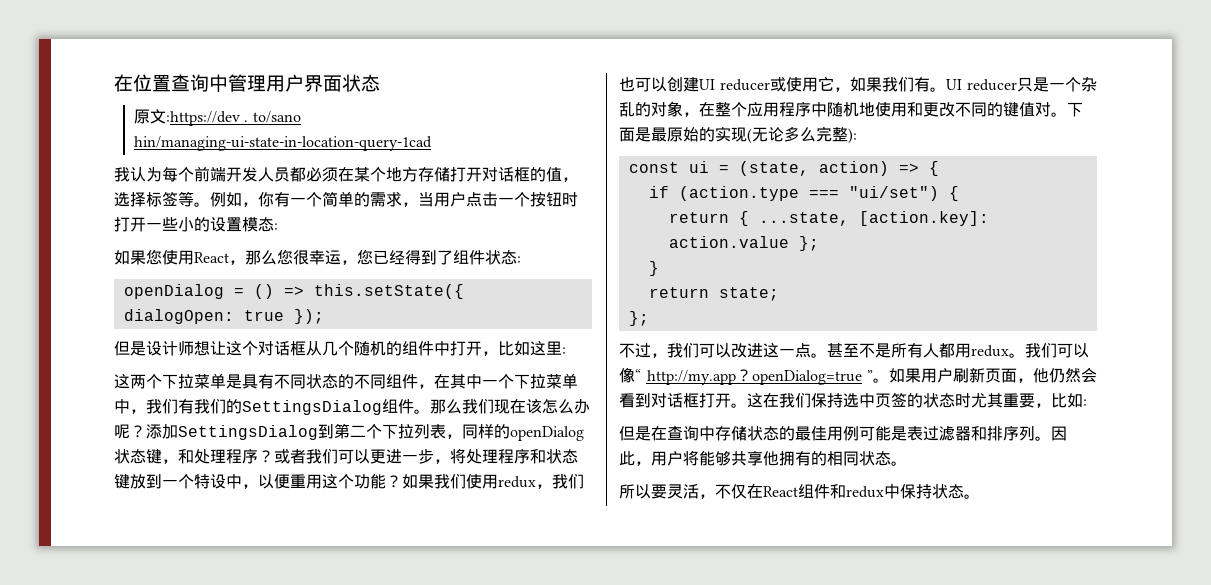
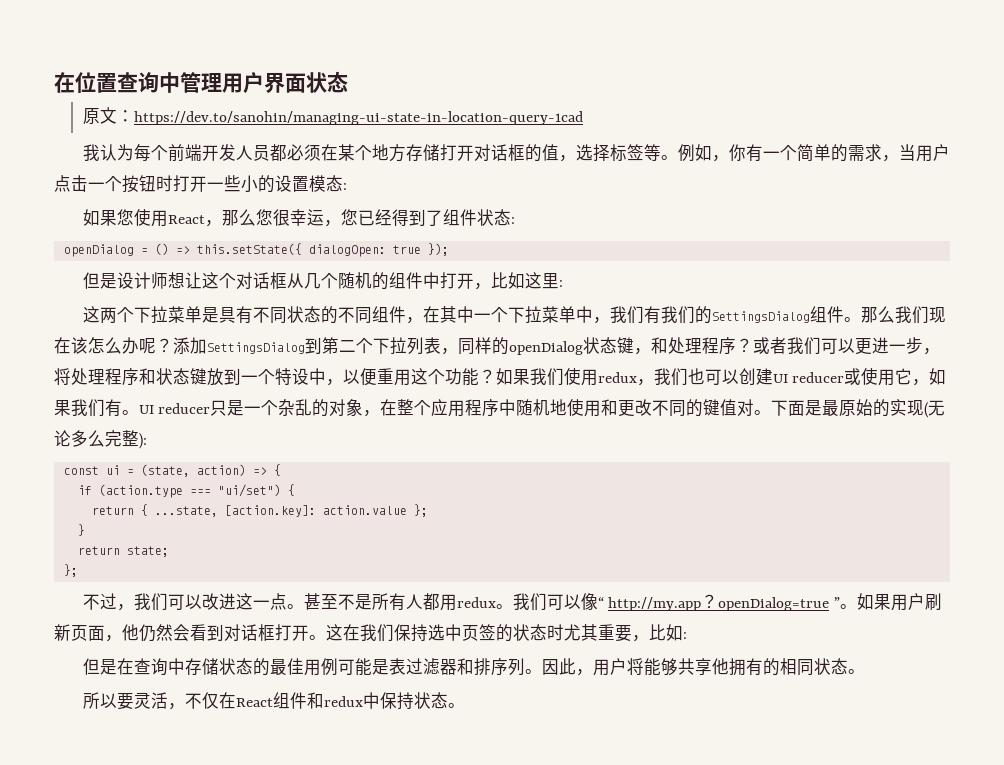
[166,111,301,126] [134,136,433,151] :https://dev . to/sano hin/managing-ui-state-in-location-query-1cad -> [116,110,583,125] ：https://dev.to/sanohin/managing-ui-state-in-location-query-1cad

